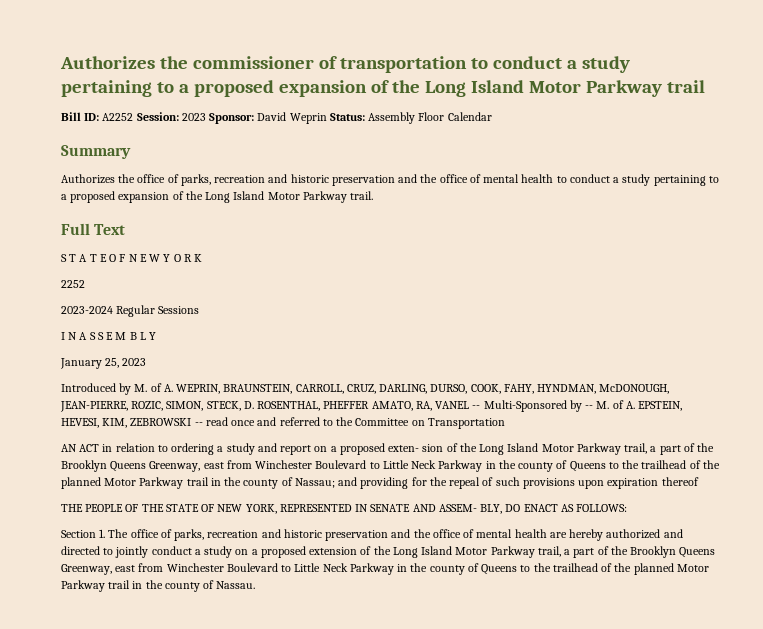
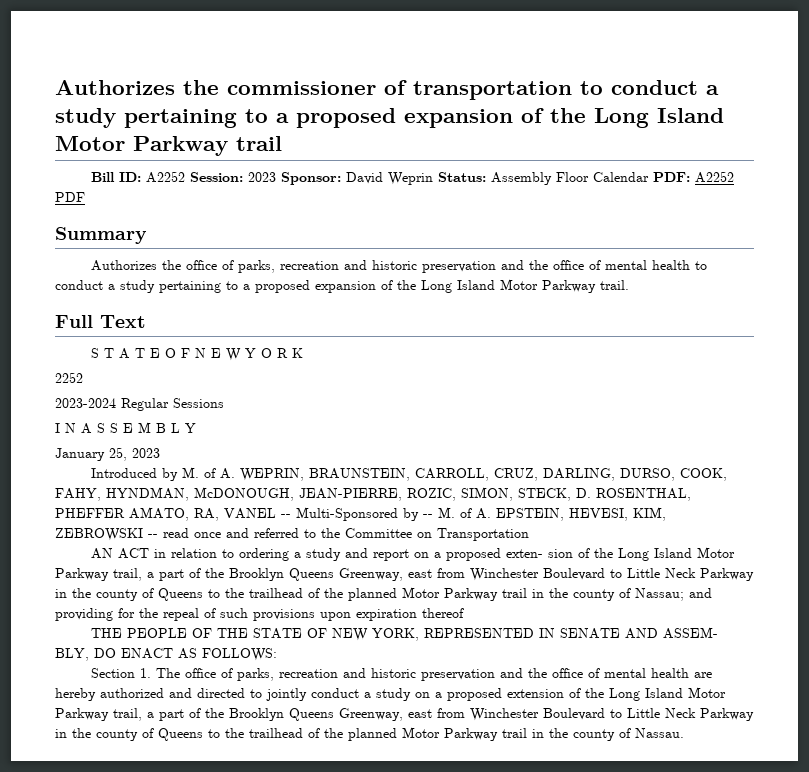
(492, 116) none -> [653,171,735,183] [55,192,85,202] PDF: A2252 PDF

